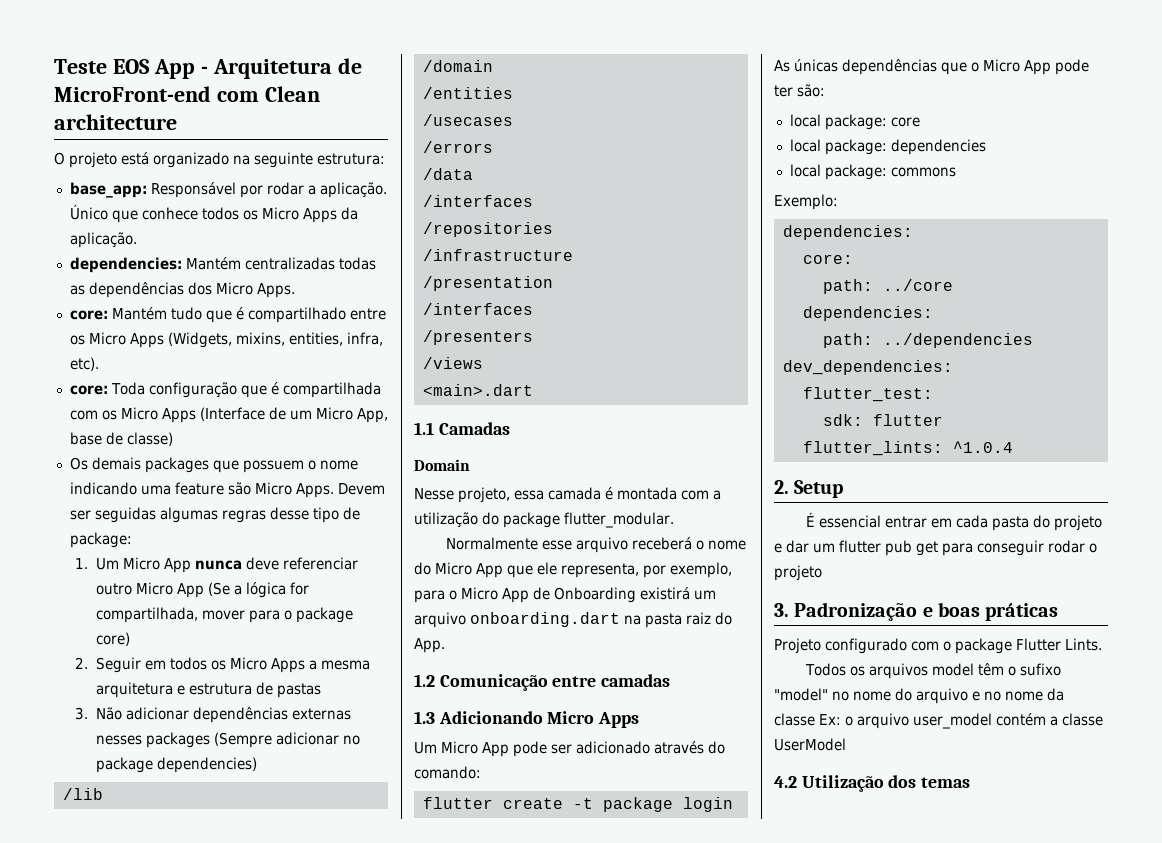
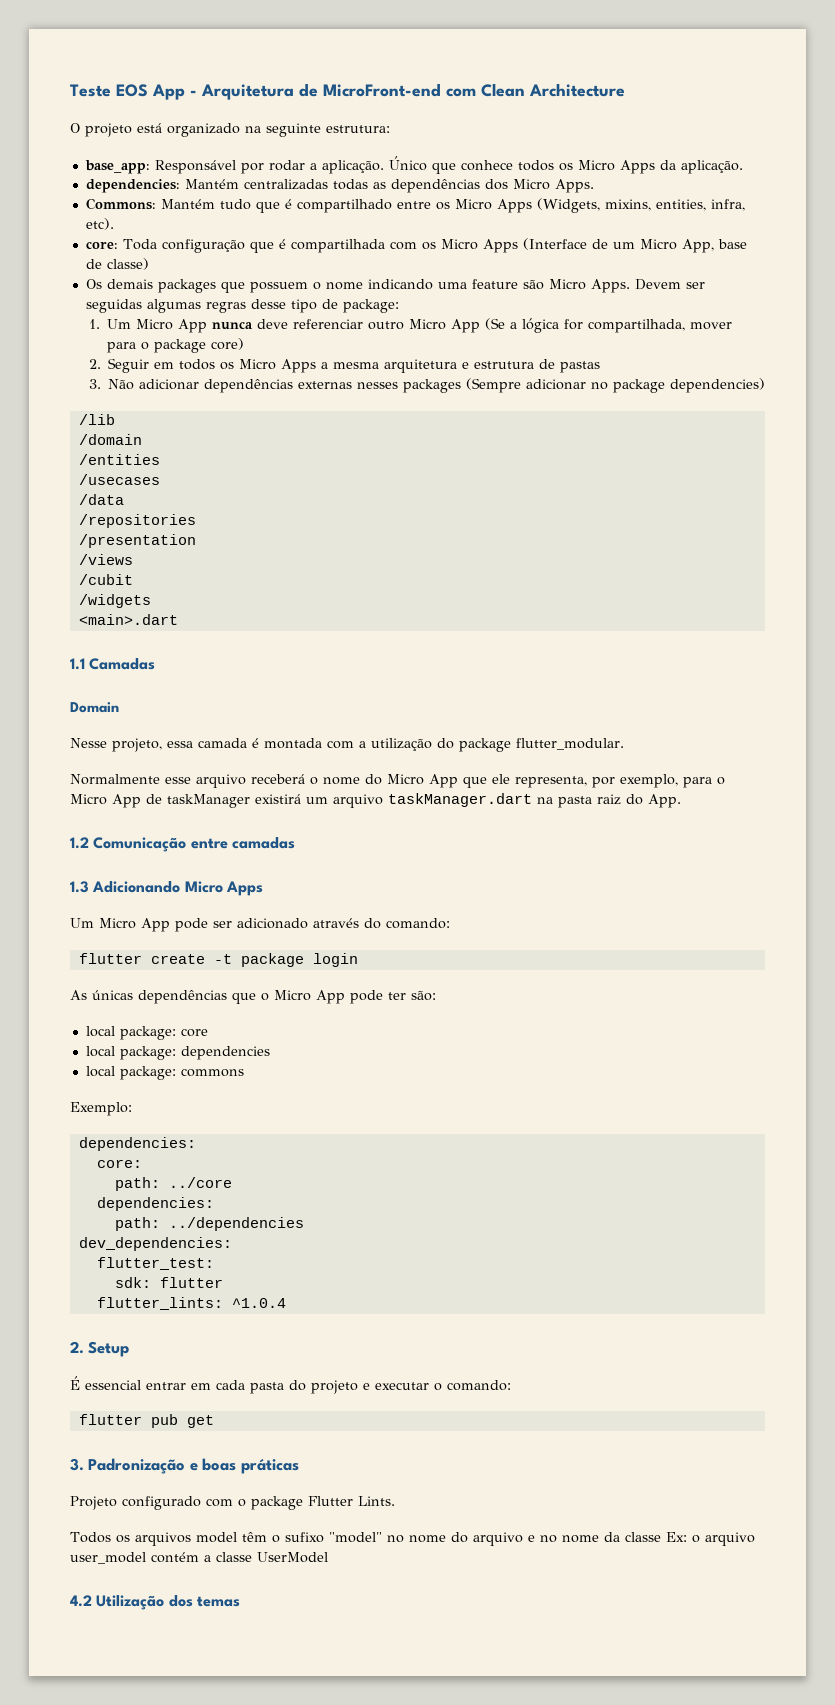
[54,114,177,130] architecture -> [529,83,625,97] Architecture
[69,310,108,320] core: -> [85,198,156,210] Commons:
[422,141,493,153] // /errors -> (160, 479) none
[422,195,533,207] // /interfaces -> (124, 499) none
[422,249,573,261] // /infrastructure -> (196, 521) none
[422,303,533,315] [422,330,533,345] [422,357,483,369] /interfaces // /presenters // /views -> [78,554,133,565] [78,574,133,585] [78,594,151,608] /views // /cubit // /widgets
[554,587,636,603] Onboarding -> [167,794,250,808] taskManager
[470,612,620,627] onboarding.dart -> [388,793,532,807] taskManager.dart
[786,540,835,553] dar um -> [375,1380,511,1391] executar o comando: //
[942,540,1097,556] [774,565,822,581] para conseguir rodar o projeto -> (214, 1421) none

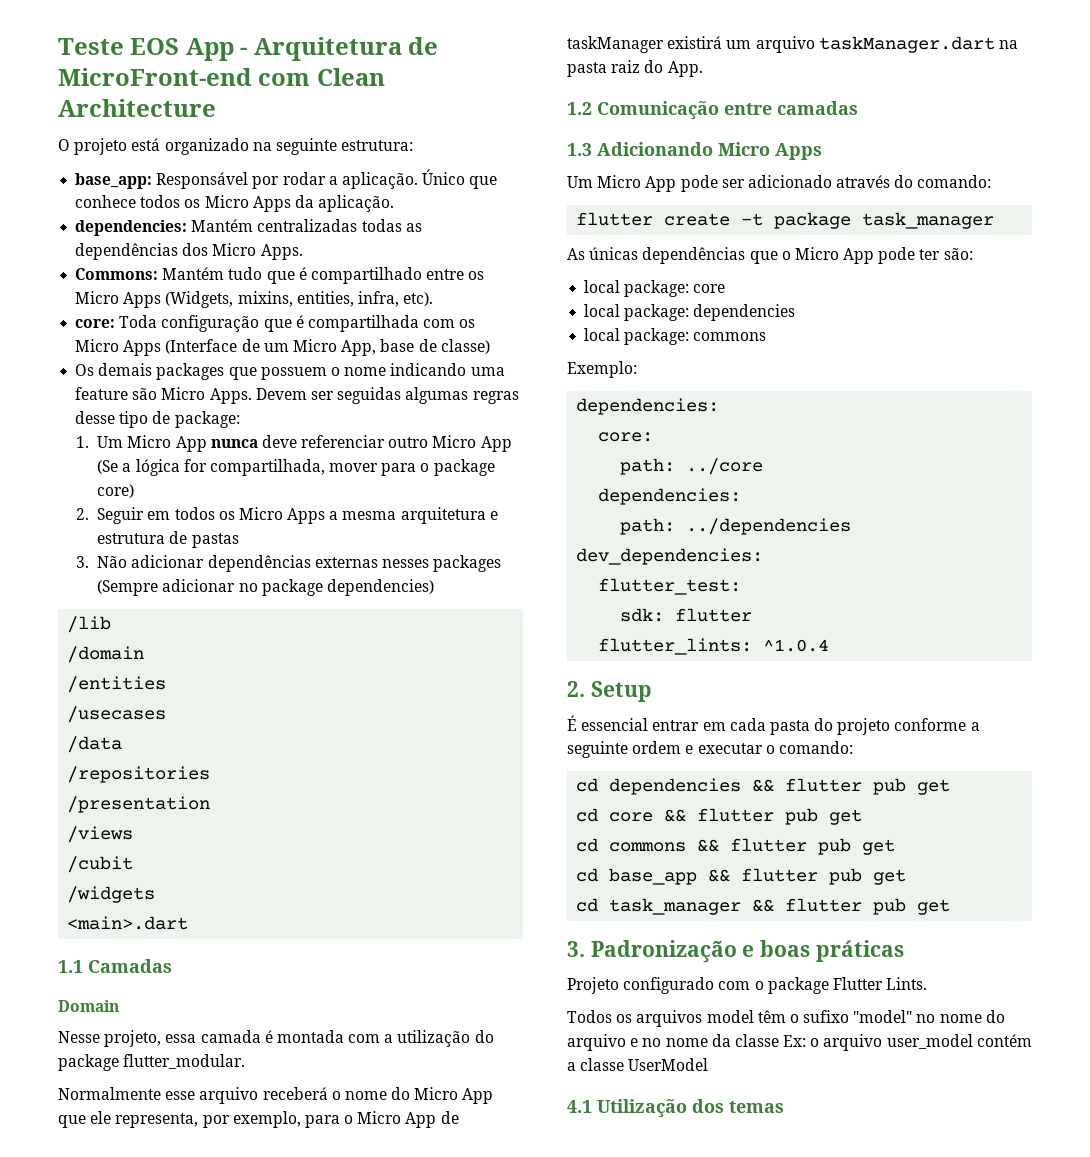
[312,953,358,967] login -> [862,212,995,229] task_manager
(358, 1387) none -> [894,718,980,731] [567,741,682,758] conforme a seguinte ordem
(511, 1385) none -> [576,778,951,795] [576,808,863,825] [576,838,896,855] [576,868,907,885] [576,898,775,915] cd dependencies && flutter pub get // cd core && flutter pub get // cd commons && flutter pub get // cd base_app && flutter pub get // cd task_manager &&
[70,1595,92,1607] 4.2 -> [567,1100,592,1113] 4.1

